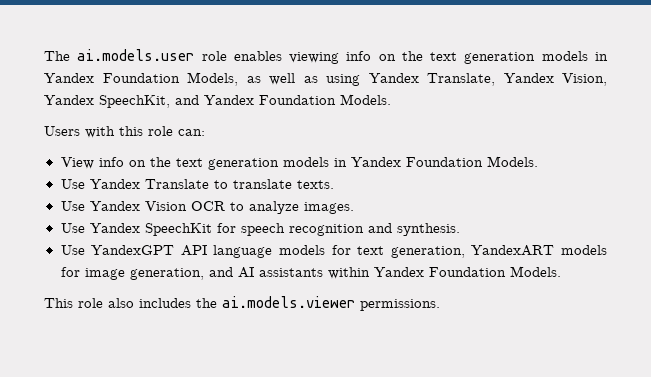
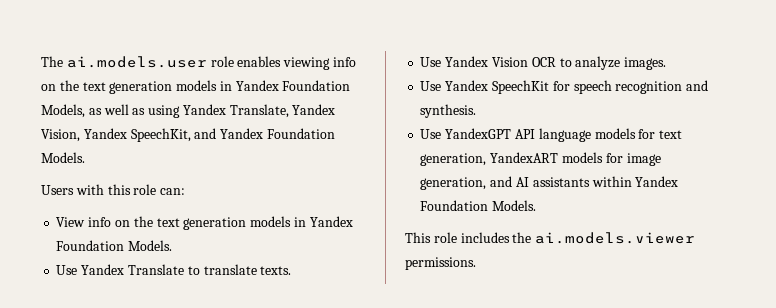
[108,298,134,308] also -> (457, 237) none

